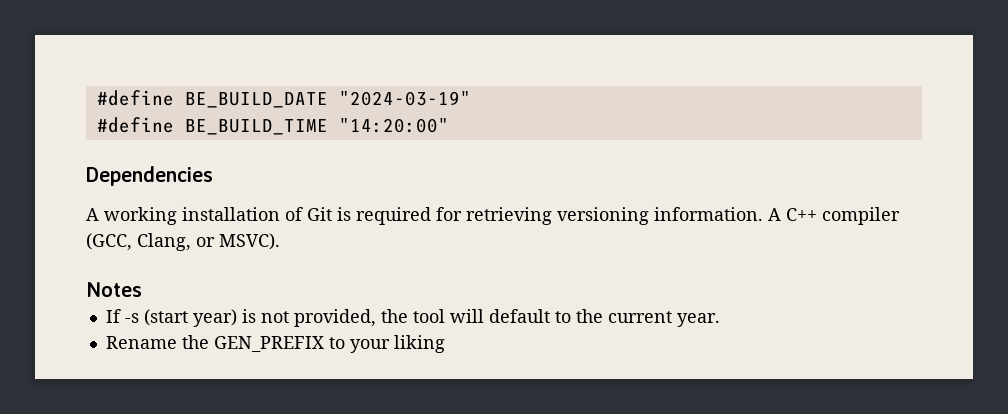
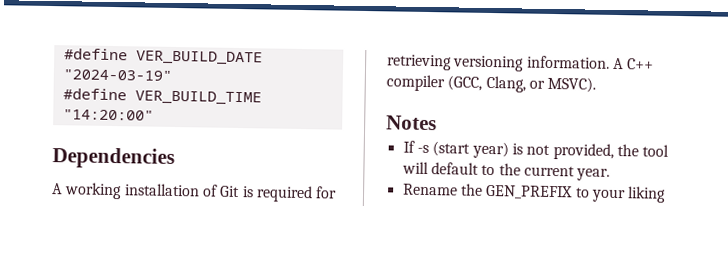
[96,90,328,108] #define BE_BUILD_DATE -> [63,48,263,66] #define VER_BUILD_DATE
[184,119,328,135] BE_BUILD_TIME -> [134,90,262,106] VER_BUILD_TIME

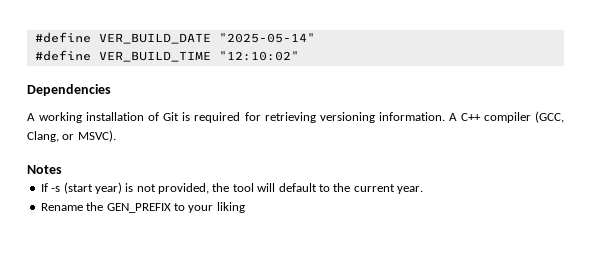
[62,69,172,81] "2024-03-19" -> [218,33,315,43] "2025-05-14"
[62,109,154,121] "14:20:00" -> [218,51,299,61] "12:10:02"

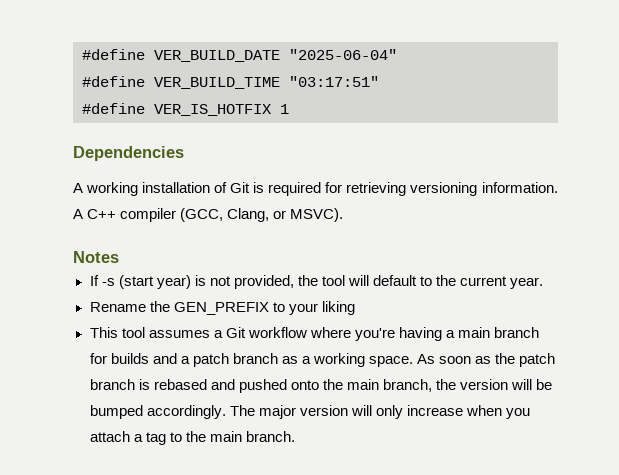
[218,33,315,43] "2025-05-14" -> [289,49,397,60] "2025-06-04"
[218,51,299,61] "12:10:02" -> [289,76,379,87] [82,103,289,116] "03:17:51" // #define VER_IS_HOTFIX 1
(245, 207) none -> [89,327,540,341] [89,353,556,367] [89,379,553,393] [89,405,530,419] [89,431,295,445] // This tool assumes a Git workflow where you're having a main branch for builds and a patch branch as a working space. As soon as the patch branch is rebased and pushed onto the main branch, the version will be bumped accordingly. The major version will only increase when you attach a tag to the main branch.

